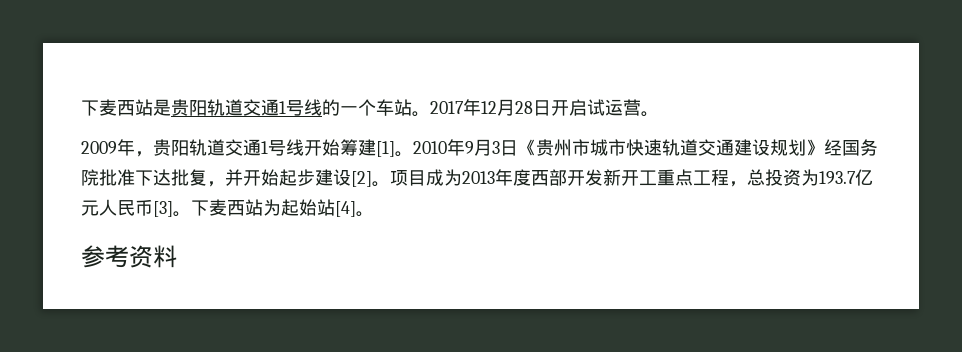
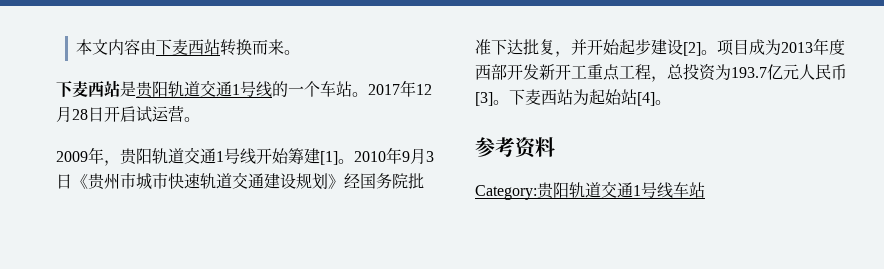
(81, 108) none -> [76,39,301,56] 本文内容由下麦西站转换而来。 //
(177, 256) none -> [475,181,705,200] // Category:贵阳轨道交通1号线车站

